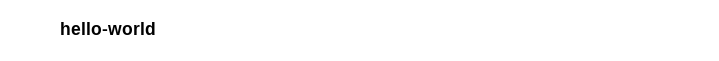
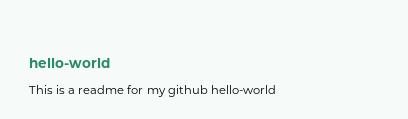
[60,22,156,35] hello-world -> [29,58,110,68] [29,85,276,97] hello-world // This is a readme for my github hello-world

